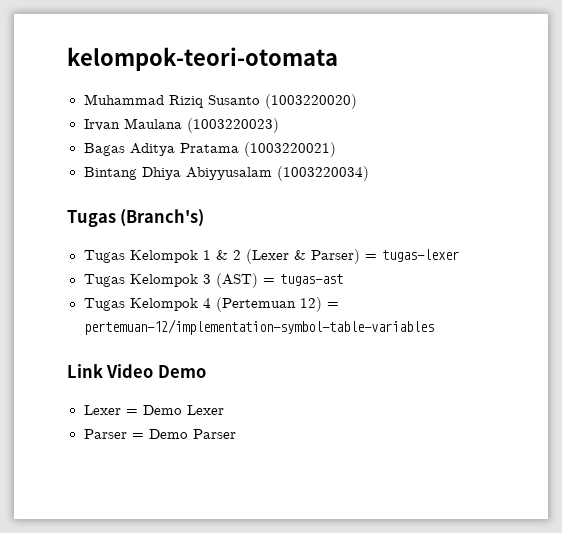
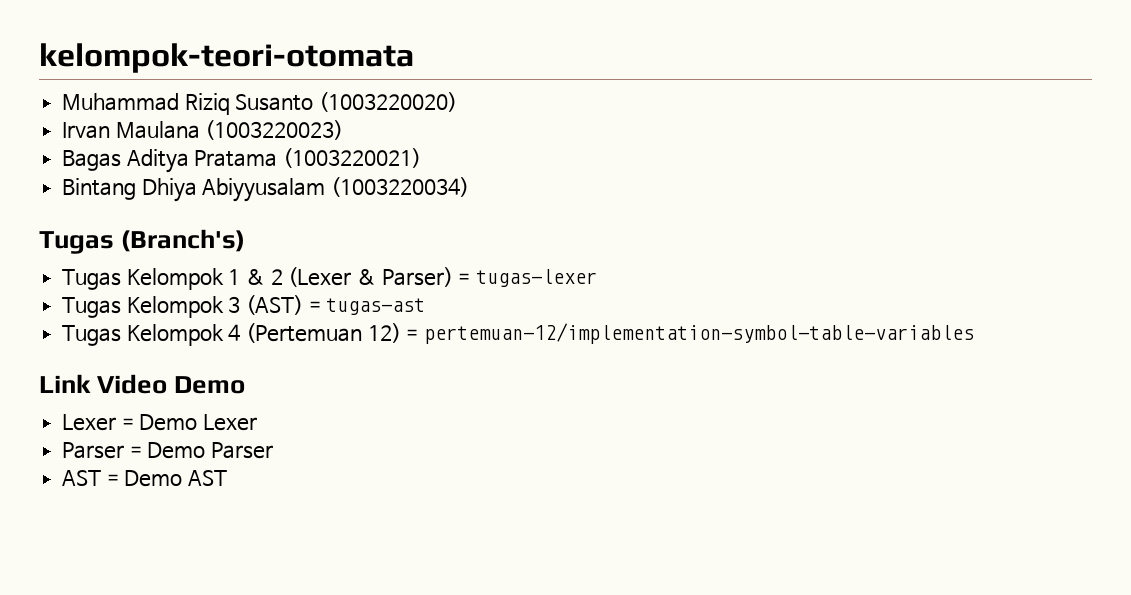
(236, 434) none -> [62,470,228,487] // AST = Demo AST

